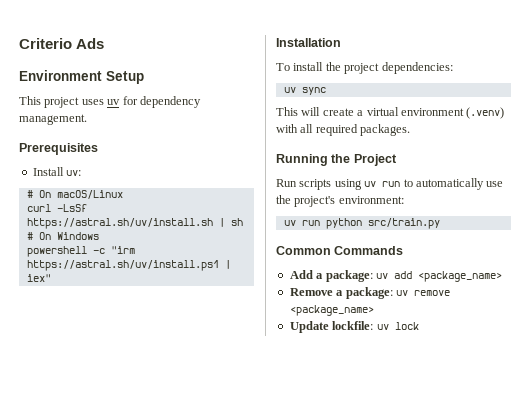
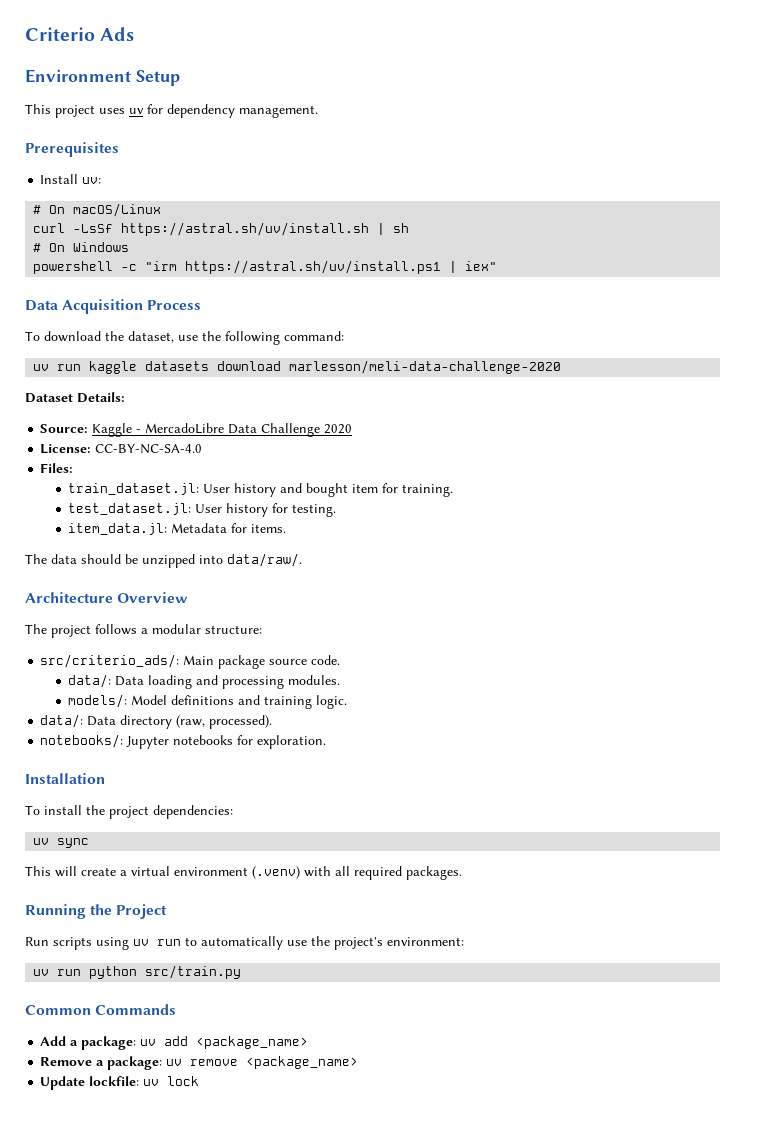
(51, 278) none -> [25,299,202,314] [25,331,344,345] [33,360,562,374] [25,392,125,403] [40,423,353,437] [40,444,203,454] [40,463,74,473] [68,483,454,497] [68,503,337,517] [68,523,287,535] [25,553,302,568] [25,592,189,603] [25,624,262,638] [40,654,341,669] [68,674,341,689] [68,694,348,709] [40,714,273,729] [40,734,327,749] // Data Acquisition Process // To download the dataset, use the following command: // uv run kaggle datasets download marlesson/meli-data-challenge-2020 // Dataset Details: // Source: Kaggle - MercadoLibre Data Challenge 2020 // License: CC-BY-NC-SA-4.0 // Files: // train_dataset.jl: User history and bought item for training. // test_dataset.jl: User history for testing. // item_data.jl: Metadata for items. // The data should be unzipped into data/raw/. // Architecture Overview // The project follows a modular structure: // src/criterio_ads/: Main package source code. // data/: Data loading and processing modules. // models/: Model definitions and training logic. // data/: Data directory (raw, processed). // notebooks/: Jupyter notebooks for exploration.

